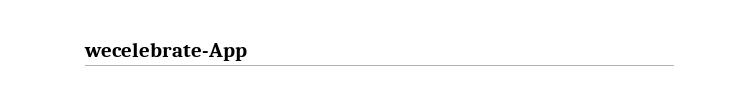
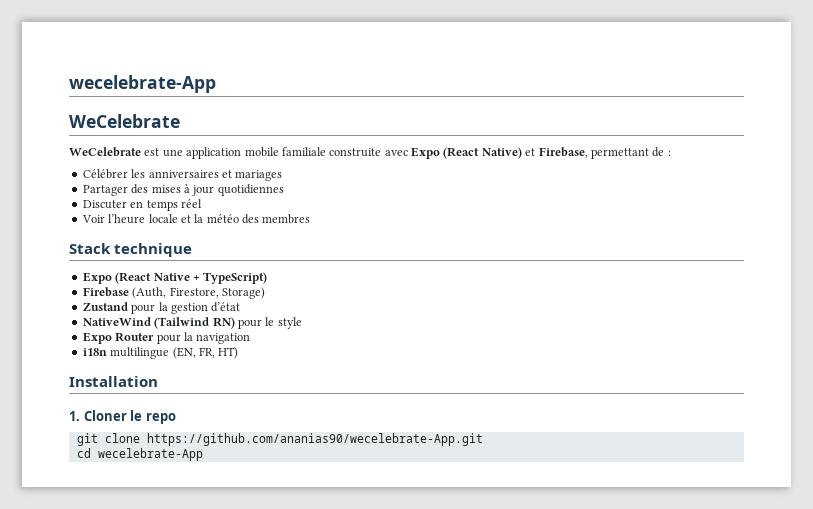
[84,42,247,61] wecelebrate-App -> [69,75,216,93] [69,114,180,128] [69,147,671,159] [82,169,283,181] [82,184,284,196] [82,199,202,211] [81,214,311,224] [69,243,193,257] [82,272,268,284] [82,287,265,299] [82,302,241,314] [82,317,302,329] [82,332,251,344] [82,347,239,359] [69,376,158,387] [69,410,176,424] [76,433,483,446] [76,448,203,461] wecelebrate-App // WeCelebrate // WeCelebrate est une application mobile familiale construite avec Expo (React Native) et Firebase, permettant de : // Célébrer les anniversaires et mariages // Partager des mises à jour quotidiennes // Discuter en temps réel // Voir l’heure locale et la météo des membres // Stack technique // Expo (React Native + TypeScript) // Firebase (Auth, Firestore, Storage) // Zustand pour la gestion d’état // NativeWind (Tailwind RN) pour le style // Expo Router pour la navigation // i18n multilingue (EN, FR, HT) // Installation // 1. Cloner le repo // git clone https://github.com/ananias90/wecelebrate-App.git // cd wecelebrate-App

